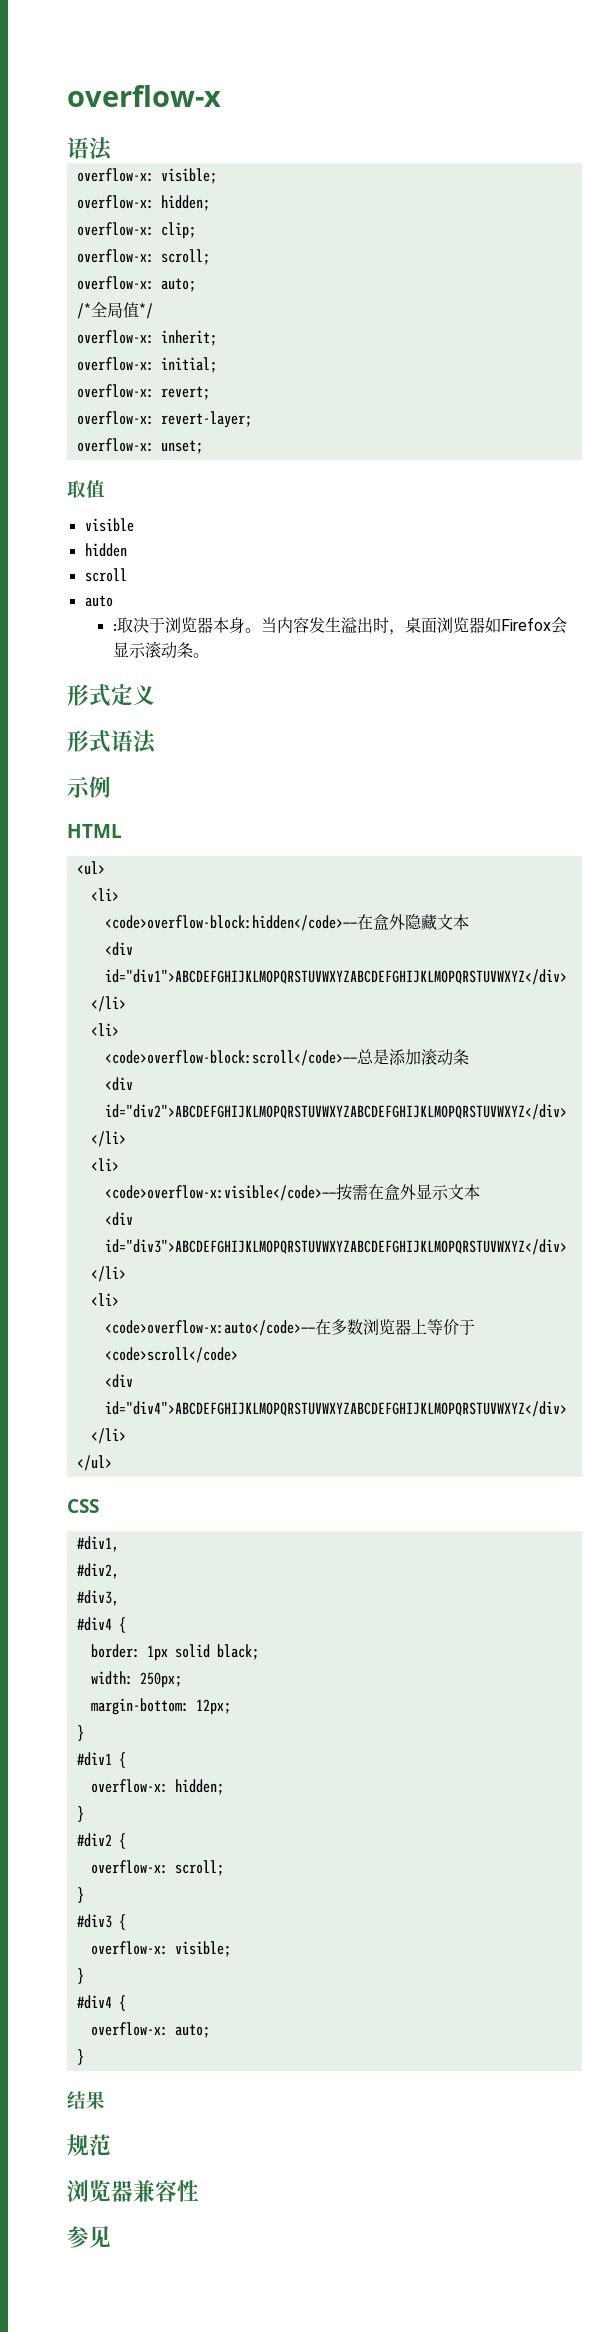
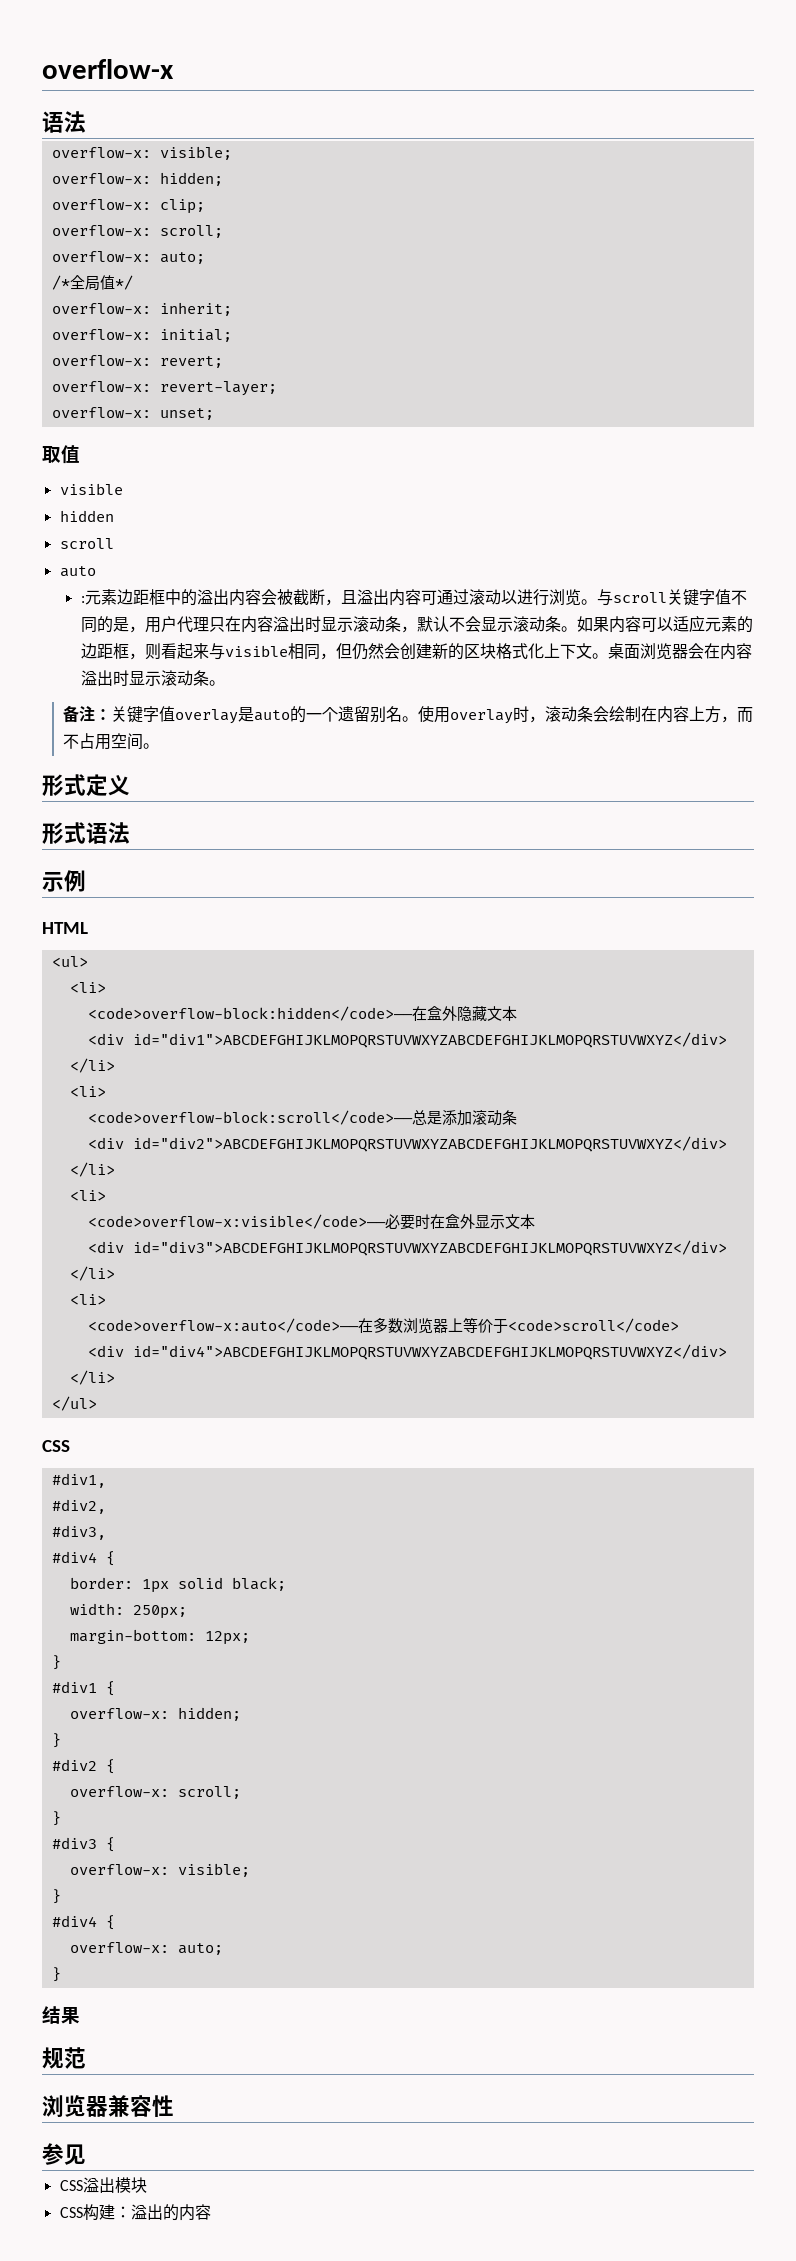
[116,617,567,635] [112,641,193,659] 取决于浏览器本身。当内容发生溢出时，桌面浏览器如Firefox会显示滚动条 -> [84,589,747,606] [80,615,753,633] [80,643,752,660] [80,670,225,686] [62,705,753,724] [62,733,143,750] 元素边距框中的溢出内容会被截断，且溢出内容可通过滚动以进行浏览。与scroll关键字值不同的是，用户代理只在内容溢出时显示滚动条，默认不会显示滚动条。如果内容可以适应元素的边距框，则看起来与visible相同，但仍然会创建新的区块格式化上下文。桌面浏览器会在内容溢出时显示滚动条。 // 备注：关键字值overlay是auto的一个遗留别名。使用overlay时，滚动条会绘制在内容上方，而不占用空间
[335,1184,368,1201] 按需 -> [384,1214,430,1230] 必要时
(111, 2237) none -> [59,2177,147,2193] [59,2204,211,2221] // CSS溢出模块 // CSS构建：溢出的内容

